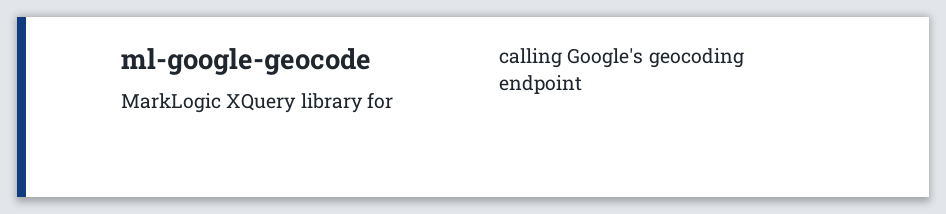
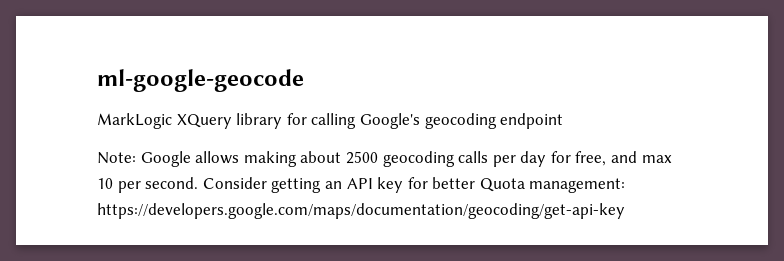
(582, 84) none -> [97,151,672,167] [97,177,626,193] [97,203,625,219] // Note: Google allows making about 2500 geocoding calls per day for free, and max 10 per second. Consider getting an API key for better Quota management: https://developers.google.com/maps/documentation/geocoding/get-api-key

